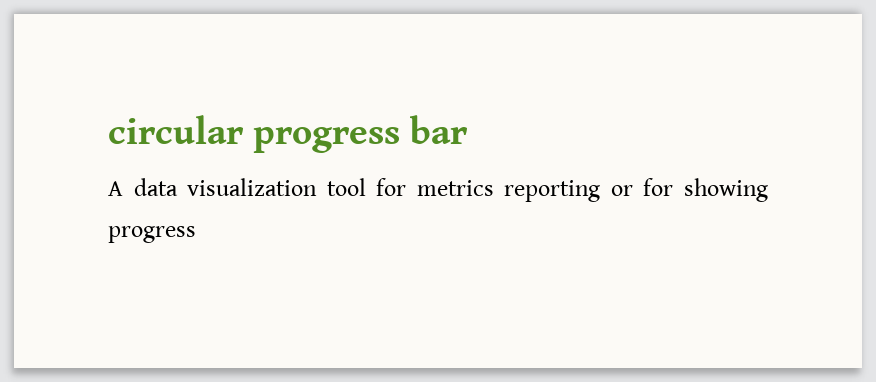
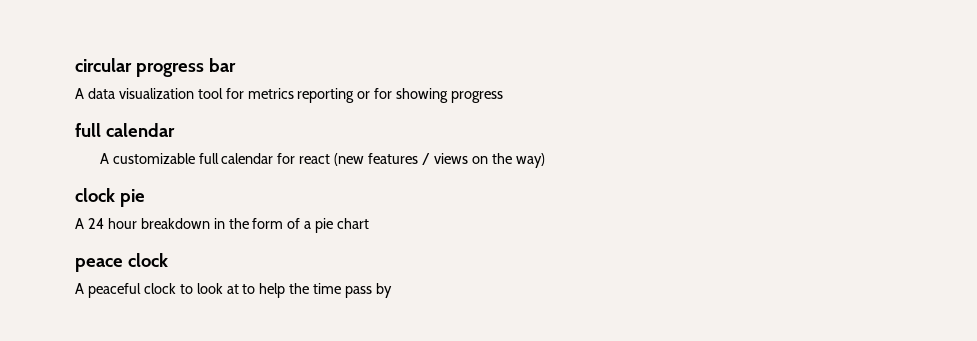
(196, 234) none -> [75,123,175,137] [99,153,545,168] [75,188,145,207] [75,218,370,233] [75,253,168,272] [75,283,393,298] // full calendar // A customizable full calendar for react (new features / views on the way) // clock pie // A 24 hour breakdown in the form of a pie chart // peace clock // A peaceful clock to look at to help the time pass by

